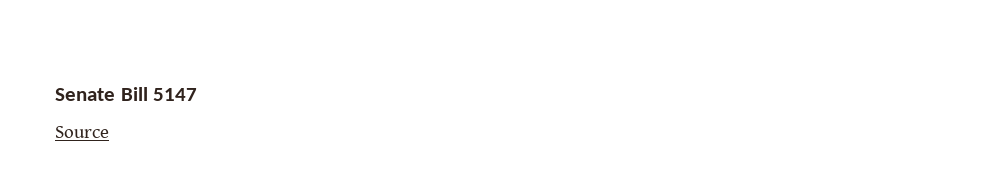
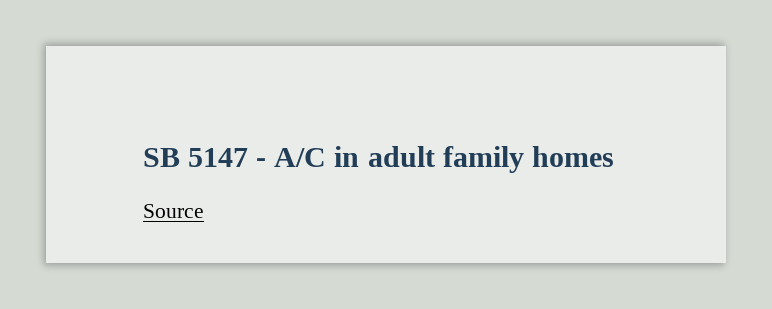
[55,87,148,101] Senate Bill -> [143,148,180,167] SB
(198, 94) none -> [256,146,614,173] - A/C in adult family homes

